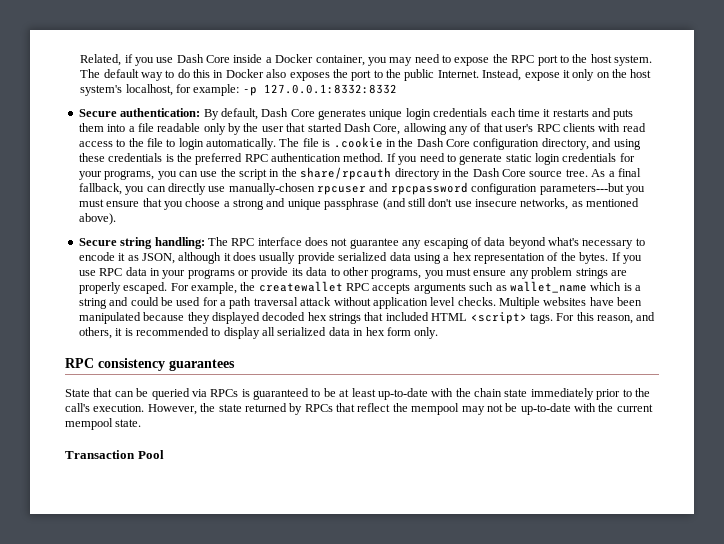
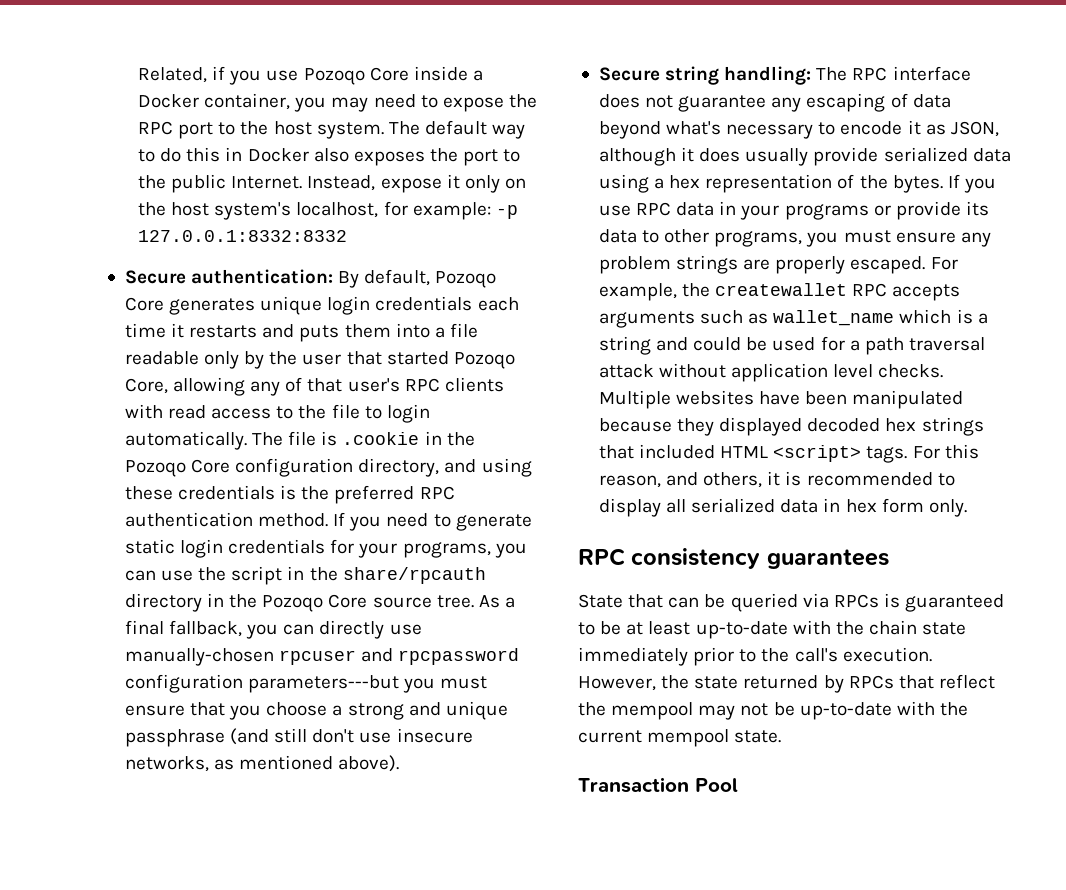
[176,54,204,63] Dash -> [303,68,365,85] Pozoqo
[261,108,289,117] Dash -> [435,271,497,288] Pozoqo
[343,123,371,132] Dash -> [453,352,515,369] Pozoqo
[416,138,444,147] Dash -> [124,460,186,477] Pozoqo
[472,168,500,177] Dash -> [262,595,324,612] Pozoqo

